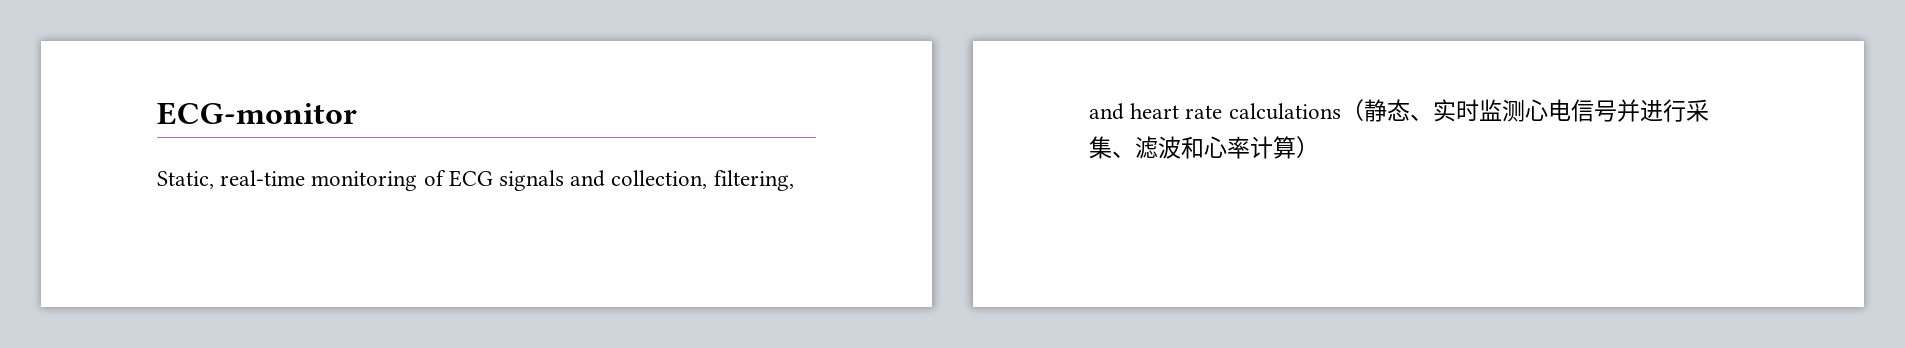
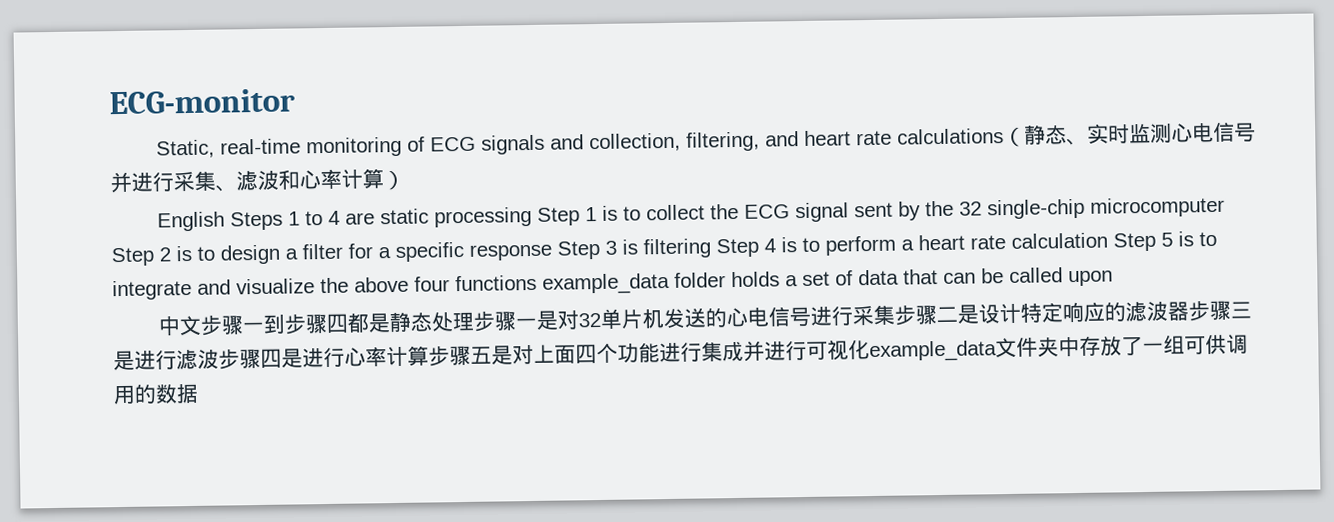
(1319, 147) none -> [156,196,1225,232] [111,231,1217,267] [112,267,1113,301] [157,300,1252,337] [113,334,1248,371] [113,383,199,405] // English Steps 1 to 4 are static processing Step 1 is to collect the ECG signal sent by the 32 single-chip microcomputer Step 2 is to design a filter for a specific response Step 3 is filtering Step 4 is to perform a heart rate calculation Step 5 is to integrate and visualize the above four functions example_data folder holds a set of data that can be called upon // 中文步骤一到步骤四都是静态处理步骤一是对32单片机发送的心电信号进行采集步骤二是设计特定响应的滤波器步骤三是进行滤波步骤四是进行心率计算步骤五是对上面四个功能进行集成并进行可视化example_data文件夹中存放了一组可供调用的数据

